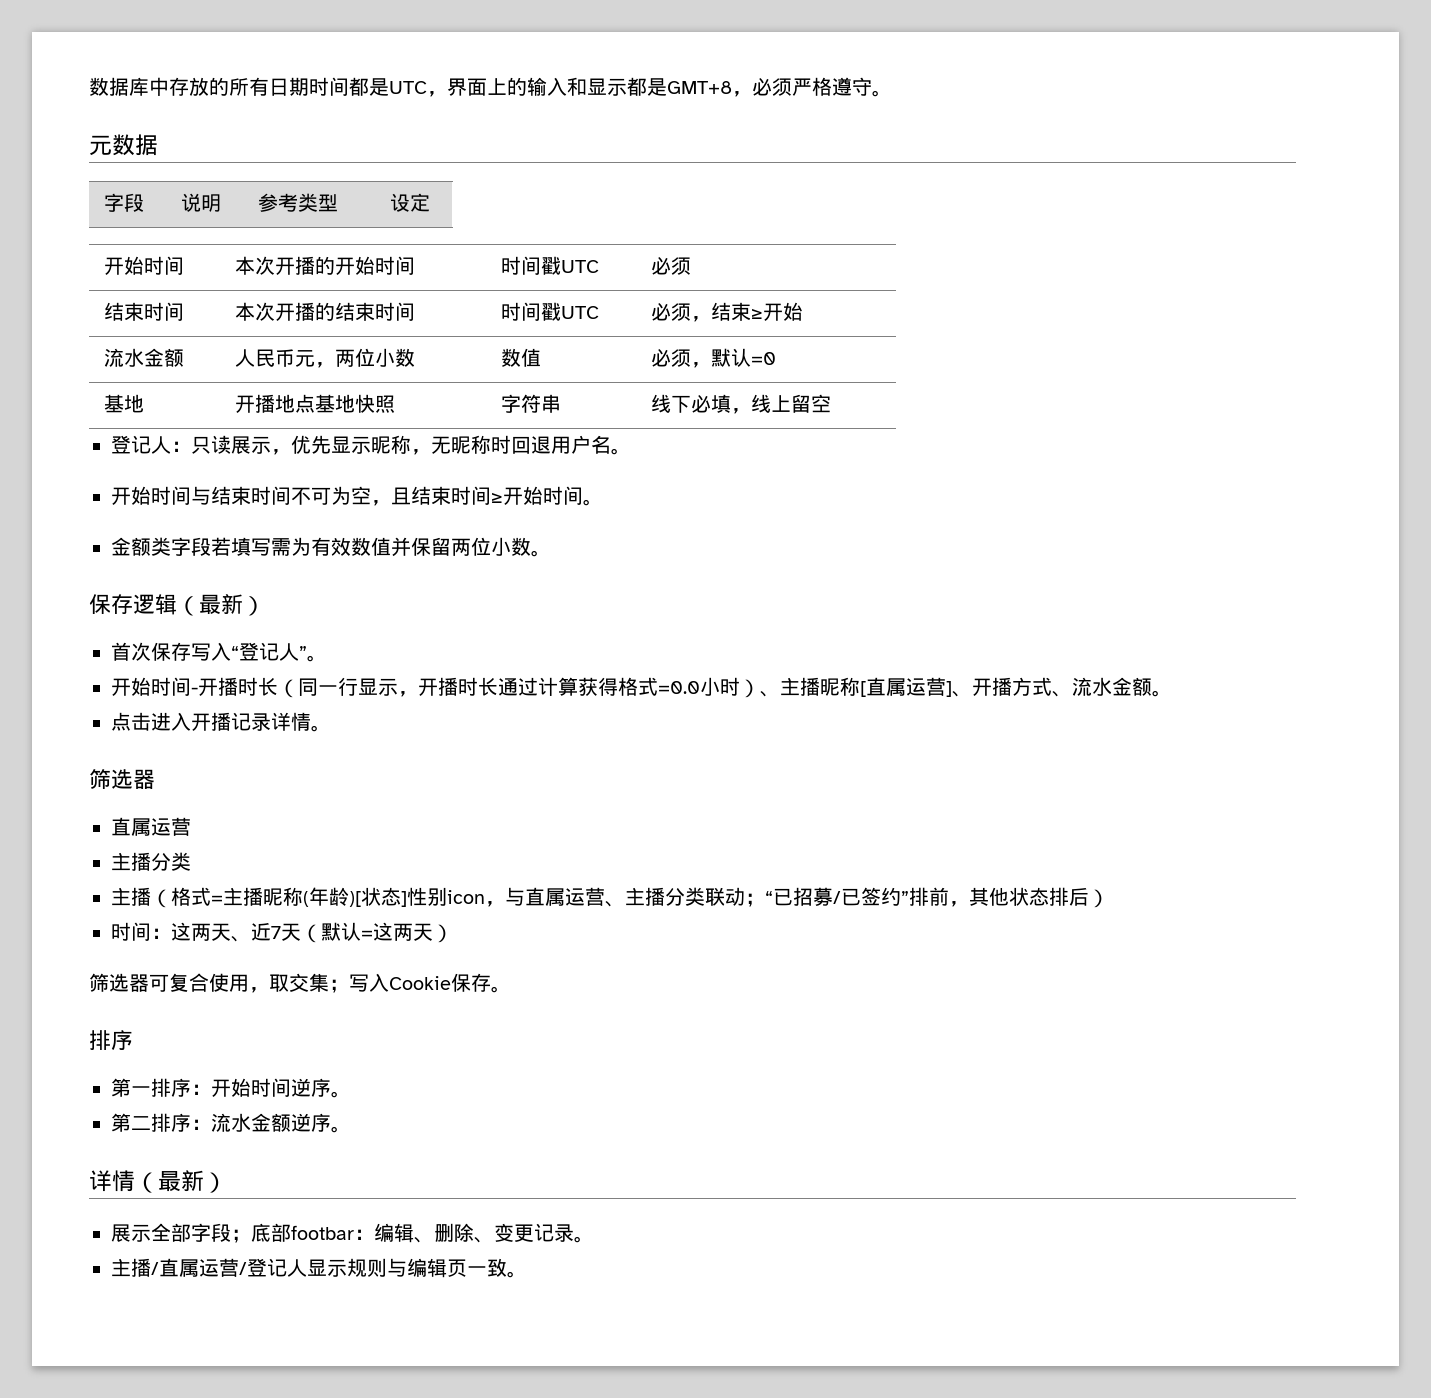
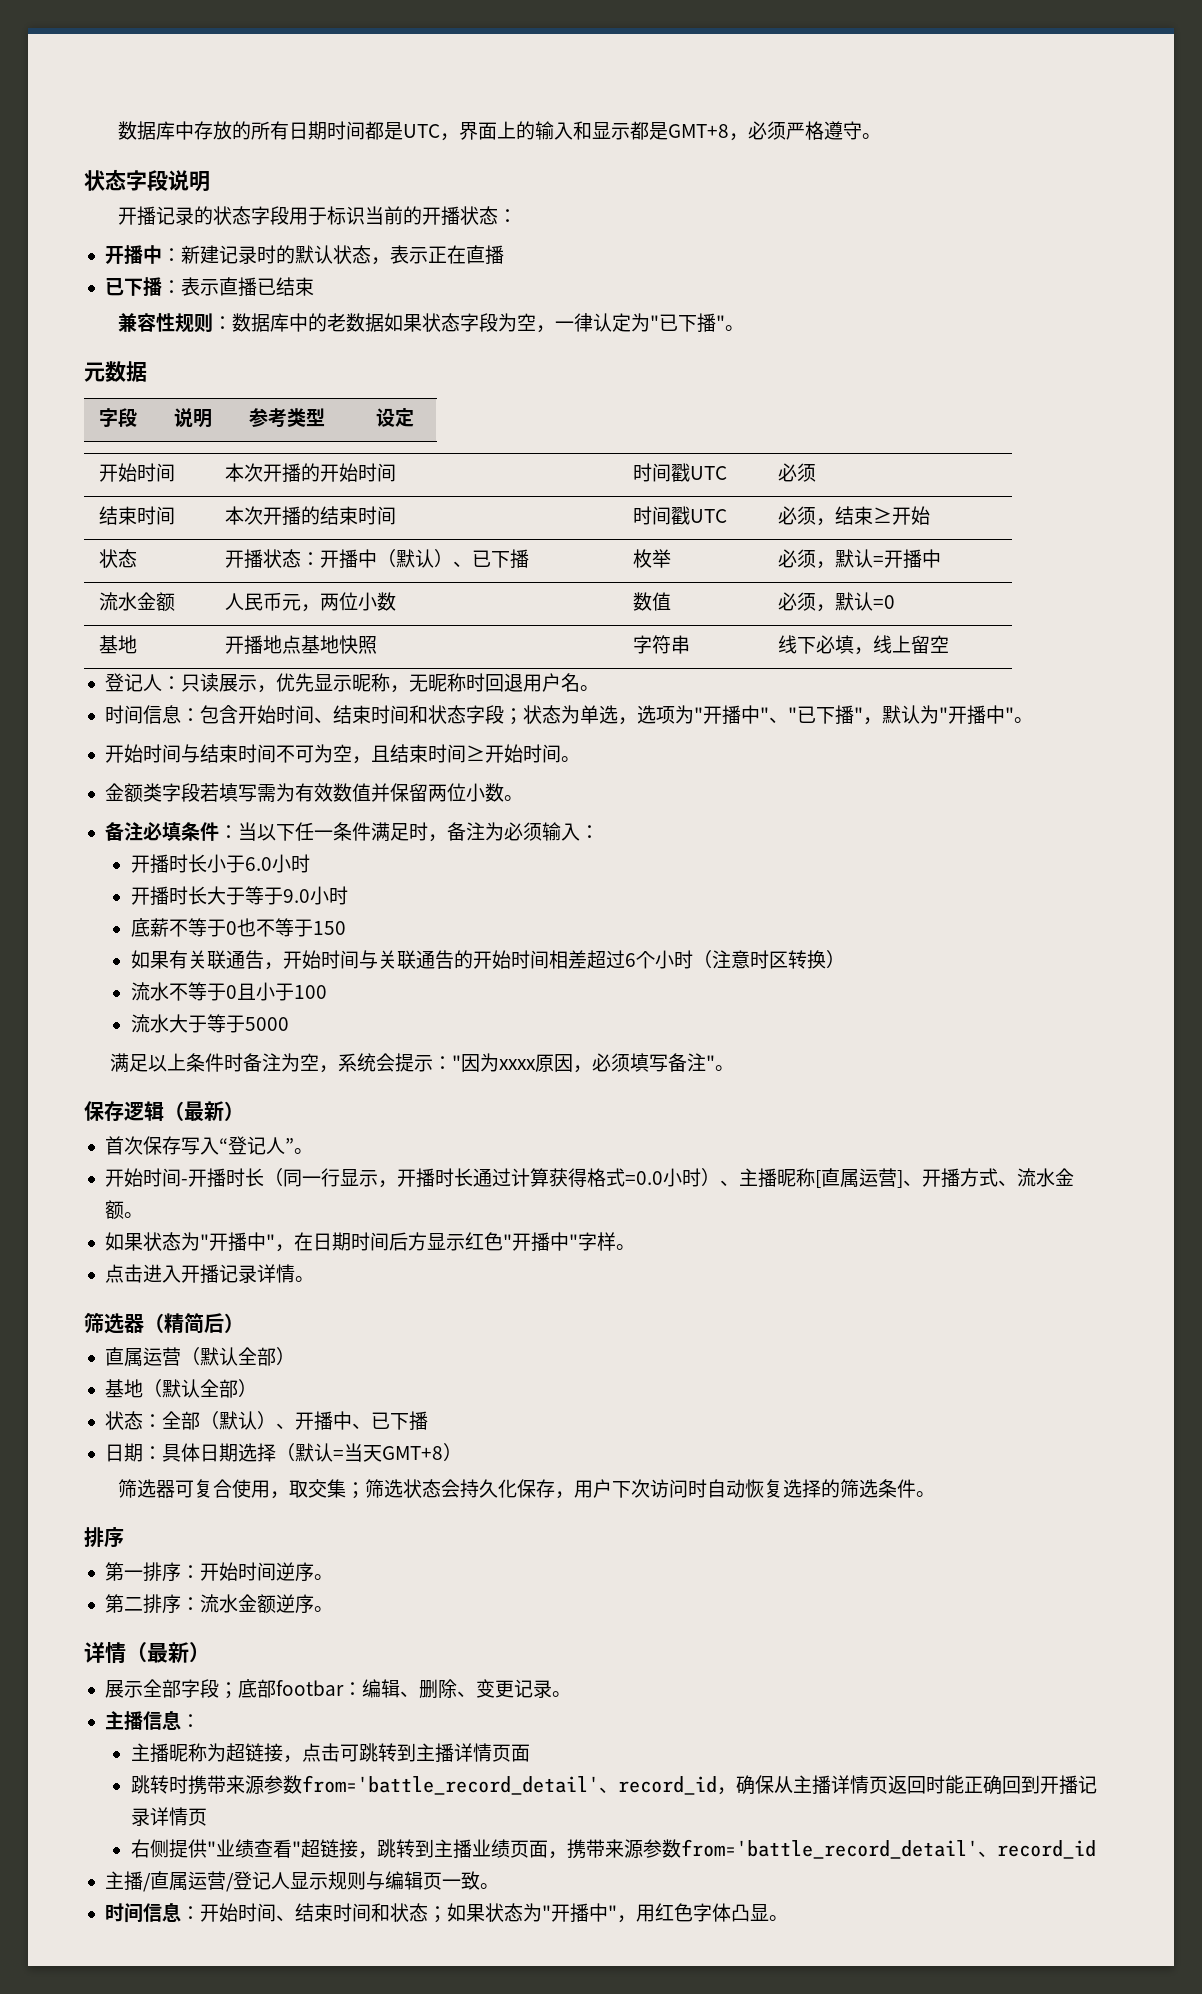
(892, 93) none -> [84,169,210,192] [117,206,517,226] [104,245,504,265] [104,277,314,297] [117,313,744,333] // 状态字段说明 // 开播记录的状态字段用于标识当前的开播状态： // 开播中：新建记录时的默认状态，表示正在直播 // 已下播：表示直播已结束 // 兼容性规则：数据库中的老数据如果状态字段为空，一律认定为"已下播"。
(803, 311) none -> [98,549,137,568] [224,549,529,569] [632,549,671,568] [777,549,941,569] // 状态 | 开播状态：开播中（默认）、已下播 | 枚举 | 必须，默认=开播中
(631, 451) none -> [104,705,1033,725] // 时间信息：包含开始时间、结束时间和状态字段；状态为单选，选项为"开播中"、"已下播"，默认为"开播中"。
(551, 553) none -> [104,822,599,842] [130,854,310,874] [130,886,348,906] [130,918,346,937] [130,950,845,970] [130,982,327,1001] [130,1014,289,1033] [109,1053,734,1073] // 备注必填条件：当以下任一条件满足时，备注为必须输入： // 开播时长小于6.0小时 // 开播时长大于等于9.0小时 // 底薪不等于0也不等于150 // 如果有关联通告，开始时间与关联通告的开始时间相差超过6个小时（注意时区转换） // 流水不等于0且小于100 // 流水大于等于5000 // 满足以上条件时备注为空，系统会提示："因为xxxx原因，必须填写备注"。
(1172, 693) none -> [104,1232,635,1252] // 如果状态为"开播中"，在日期时间后方显示红色"开播中"字样。
[111,817,191,836] [111,852,191,871] [111,887,1109,908] [111,922,301,942] // 直属运营 // 主播分类 // 主播（格式=主播昵称(年龄)[状态]性别icon，与直属运营、主播分类联动；“已招募/已签约”排前，其他状态排后） // 时间：这两天、近7天 -> [144,1313,244,1334] [104,1347,295,1367] [104,1379,257,1398] [104,1411,428,1431] [104,1443,276,1462] （精简后） // 直属运营（默认全部） // 基地（默认全部） // 状态：全部（默认）、开播中、已下播 // 日期：具体日期选择
[373,922,433,941] 这两天 -> [343,1443,443,1462] 当天GMT+8
[349,973,491,992] 写入Cookie保存 -> [364,1479,916,1499] 筛选状态会持久化保存，用户下次访问时自动恢复选择的筛选条件
(594, 1239) none -> [104,1710,200,1730] [130,1743,530,1763] [130,1775,1097,1795] [130,1807,207,1826] [130,1839,1096,1859] // 主播信息： // 主播昵称为超链接，点击可跳转到主播详情页面 // 跳转时携带来源参数from='battle_record_detail'、record_id，确保从主播详情页返回时能正确回到开播记录详情页 // 右侧提供"业绩查看"超链接，跳转到主播业绩页面，携带来源参数from='battle_record_detail'、record_id
(527, 1274) none -> [104,1902,788,1923] // 时间信息：开始时间、结束时间和状态；如果状态为"开播中"，用红色字体凸显。

